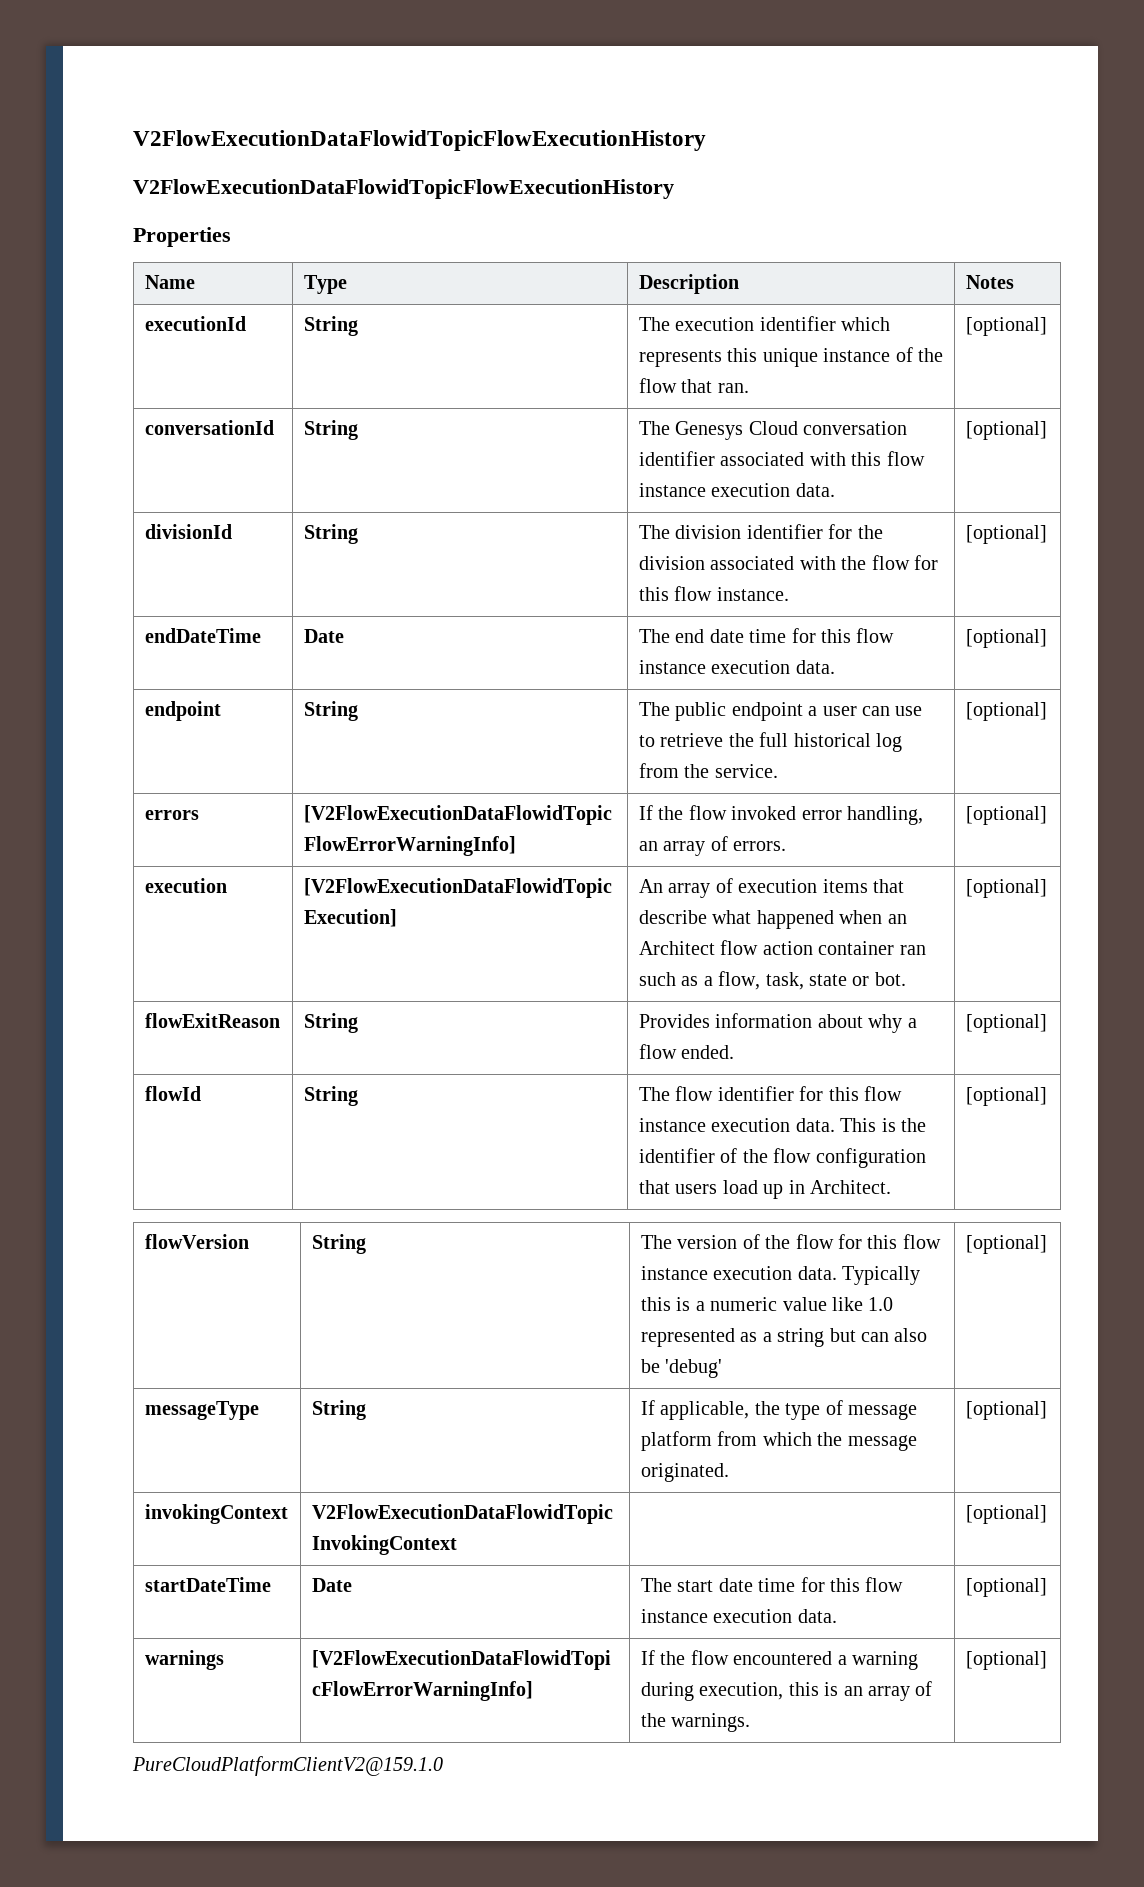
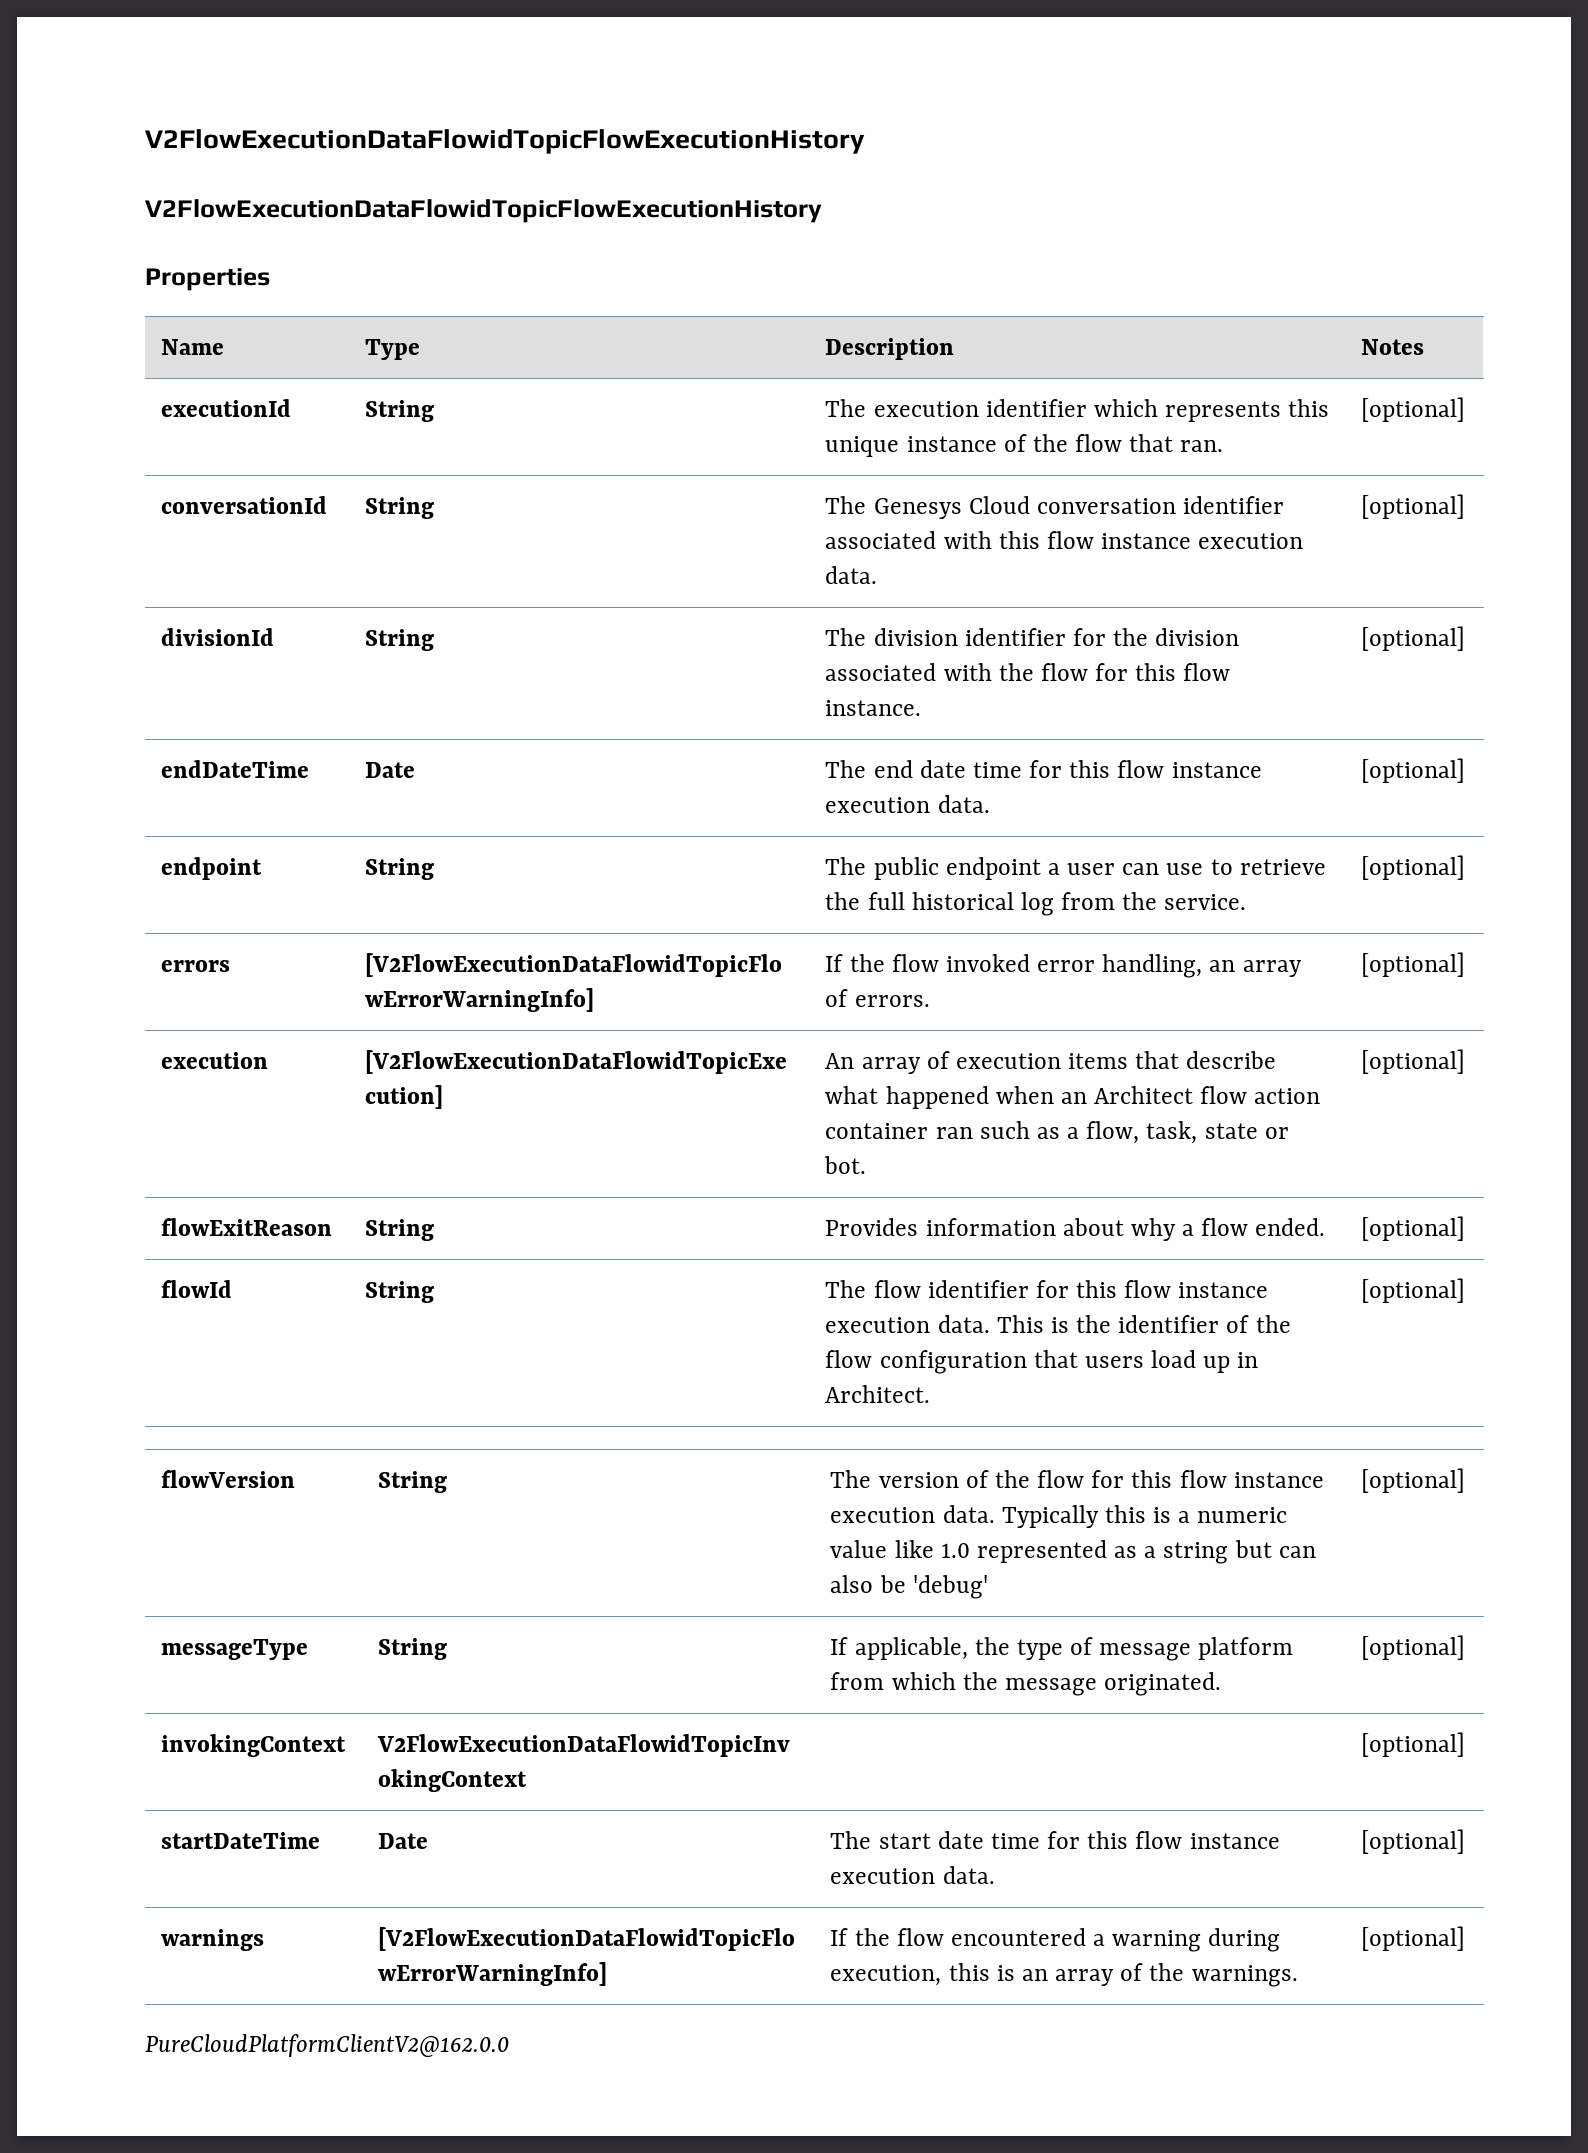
[132,1756,443,1776] PureCloudPlatformClientV2@159.1.0 -> [145,2034,509,2057] PureCloudPlatformClientV2@162.0.0

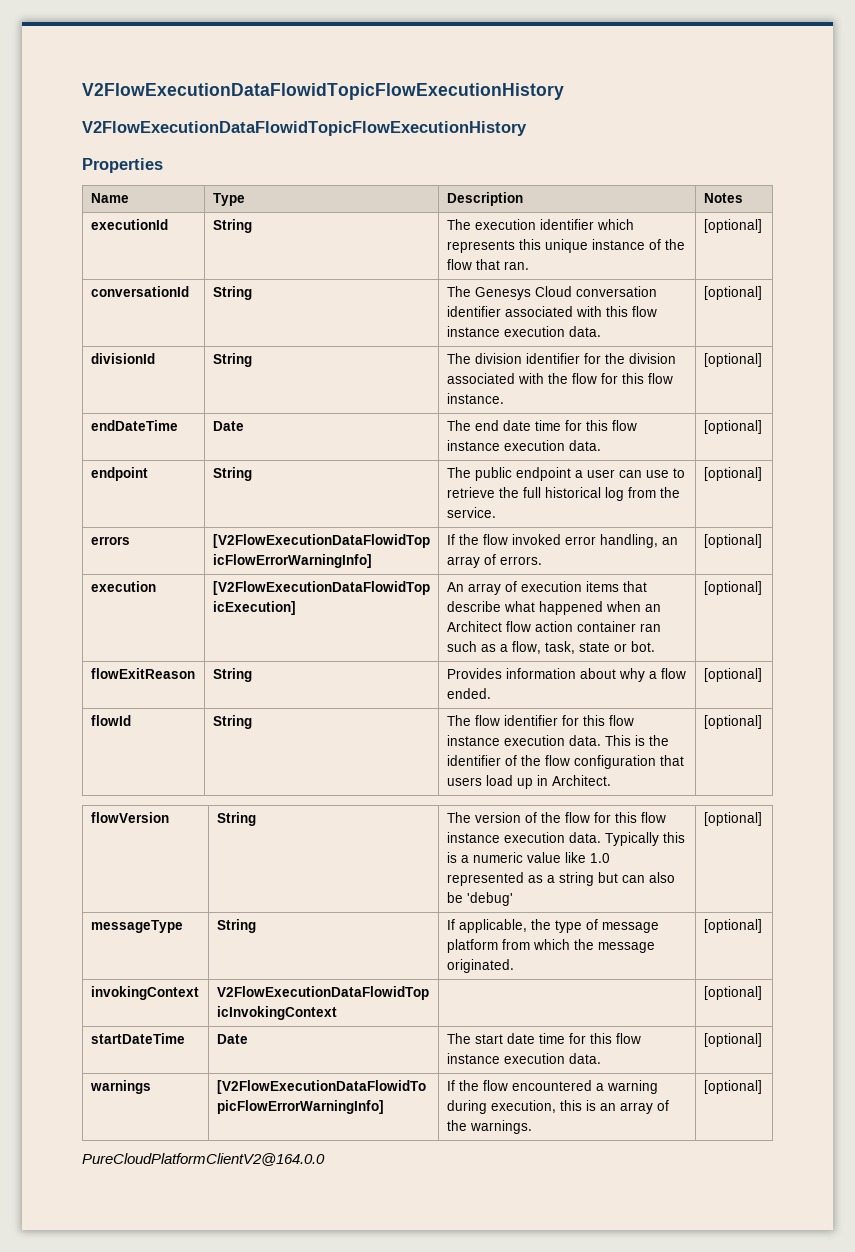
[145,2034,509,2057] PureCloudPlatformClientV2@162.0.0 -> [82,1153,325,1166] PureCloudPlatformClientV2@164.0.0

